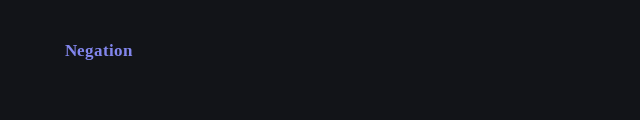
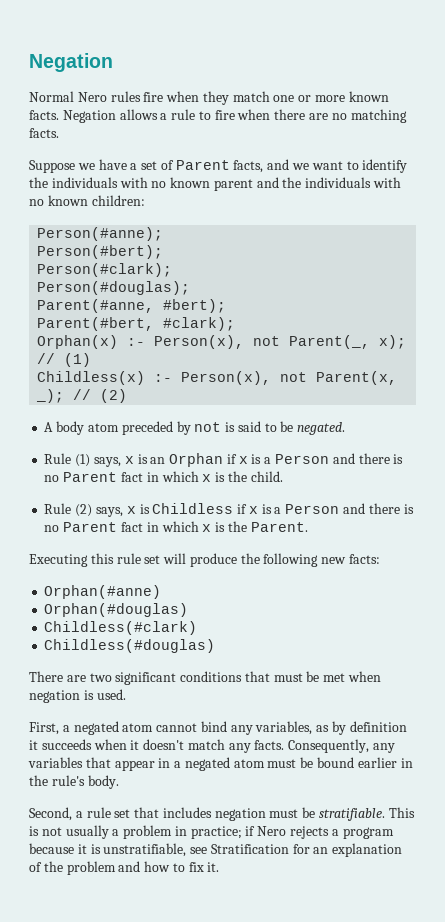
[65,44,133,60] Negation -> [29,53,113,72] [29,91,389,105] [29,109,407,123] [29,128,59,138] [29,159,408,173] [29,177,402,191] [29,195,145,206] [37,227,164,241] [37,245,164,259] [37,263,173,277] [37,281,191,295] [37,299,227,313] [37,317,236,331] [37,335,407,349] [37,353,92,367] [37,371,398,385] [36,389,128,403] [44,421,346,435] [44,453,404,467] [44,471,283,482] [44,503,414,517] [44,521,308,532] [29,553,381,567] [44,585,162,599] [44,603,189,617] [44,621,198,635] [44,639,216,653] [29,671,382,685] [29,689,126,703] [29,721,407,735] [29,739,396,753] [28,757,413,771] [29,775,119,789] [29,807,415,821] [29,825,394,839] [29,843,403,857] [29,861,220,875] Negation // Normal Nero rules fire when they match one or more known facts. Negation allows a rule to fire when there are no matching facts. // Suppose we have a set of Parent facts, and we want to identify the individuals with no known parent and the individuals with no known children: // Person(#anne); // Person(#bert); // Person(#clark); // Person(#douglas); // Parent(#anne, #bert); // Parent(#bert, #clark); // Orphan(x) :- Person(x), not Parent(_, x); // (1) // Childless(x) :- Person(x), not Parent(x, _); // (2) // A body atom preceded by not is said to be negated. // Rule (1) says, x is an Orphan if x is a Person and there is no Parent fact in which x is the child. // Rule (2) says, x is Childless if x is a Person and there is no Parent fact in which x is the Parent. // Executing this rule set will produce the following new facts: // Orphan(#anne) // Orphan(#douglas) // Childless(#clark) // Childless(#douglas) // There are two significant conditions that must be met when negation is used. // First, a negated atom cannot bind any variables, as by definition it succeeds when it doesn't match any facts. Consequently, any variables that appear in a negated atom must be bound earlier in the rule's body. // Second, a rule set that includes negation must be stratifiable. This is not usually a problem in practice; if Nero rejects a program because it is unstratifiable, see Stratification for an explanation of the problem and how to fix it.

